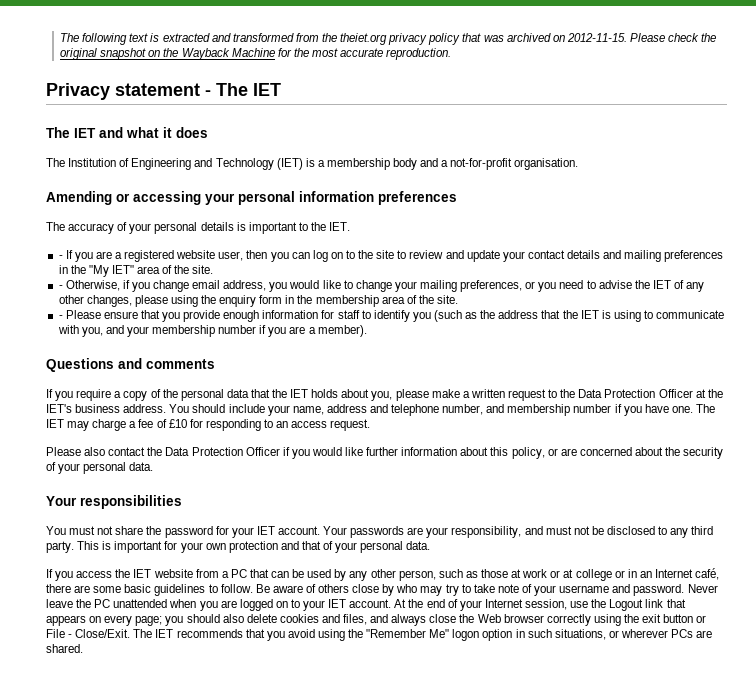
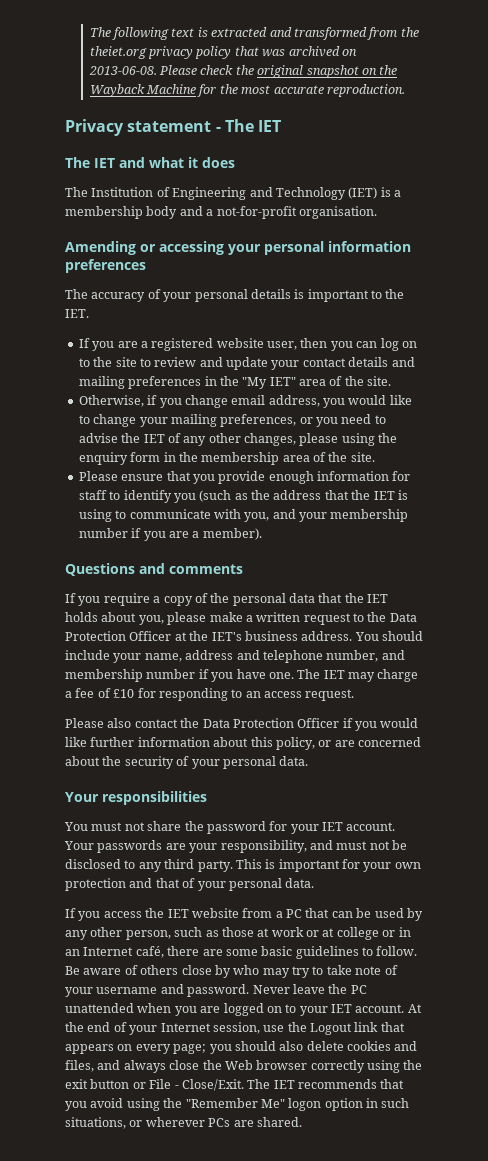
[566,33,627,42] 2012-11-15. -> [88,66,157,75] 2013-06-08.
[58,255,63,259] - -> (89, 313) none
[58,285,63,289] - -> (392, 381) none
[58,315,63,319] - -> (375, 457) none

